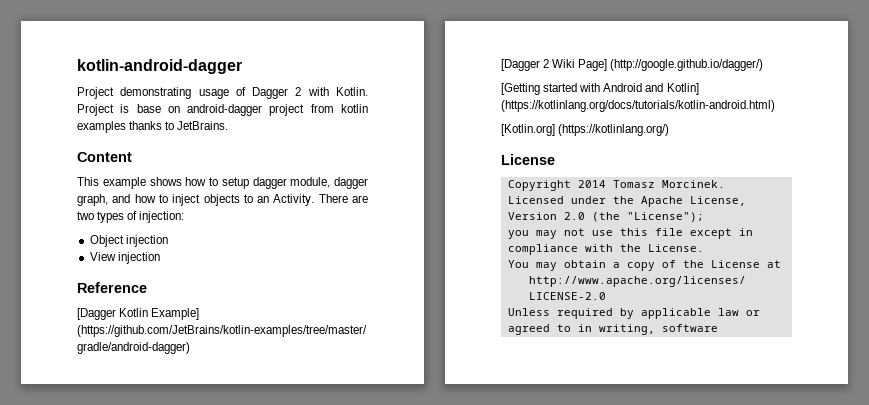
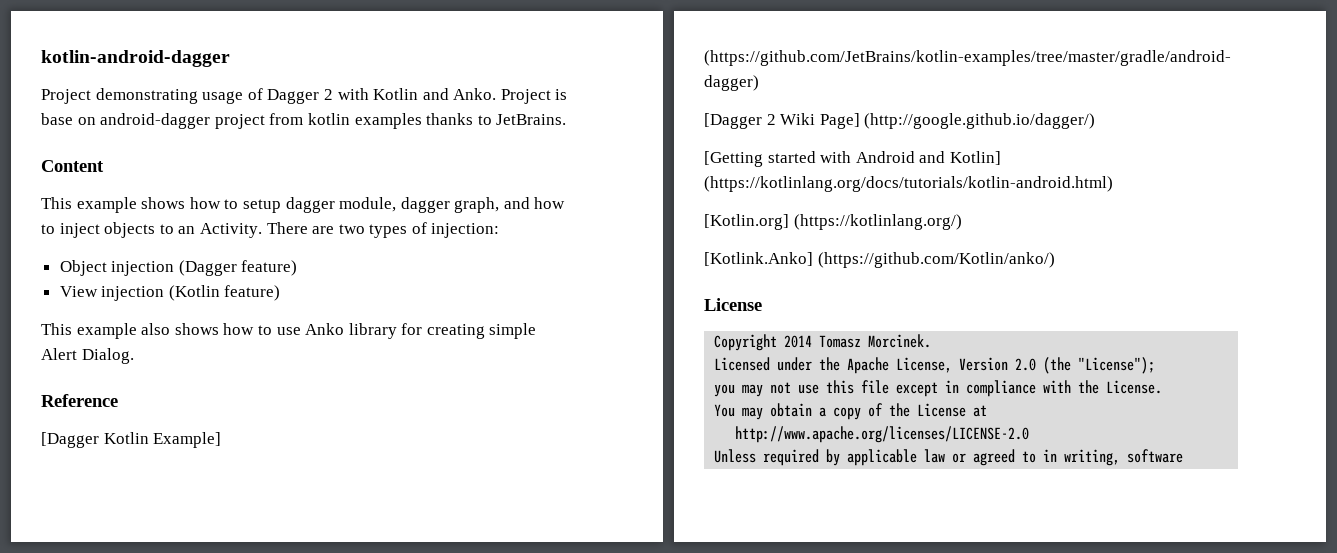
[335,87,368,96] Kotlin. -> [373,88,497,100] Kotlin and Anko.
(168, 241) none -> [178,260,298,276] (Dagger feature)
(160, 258) none -> [168,285,281,301] [41,323,537,339] [41,348,134,364] (Kotlin feature) // This example also shows how to use Anko library for creating simple Alert Dialog.
(670, 130) none -> [704,252,1055,268] // [Kotlink.Anko] (https://github.com/Kotlin/anko/)

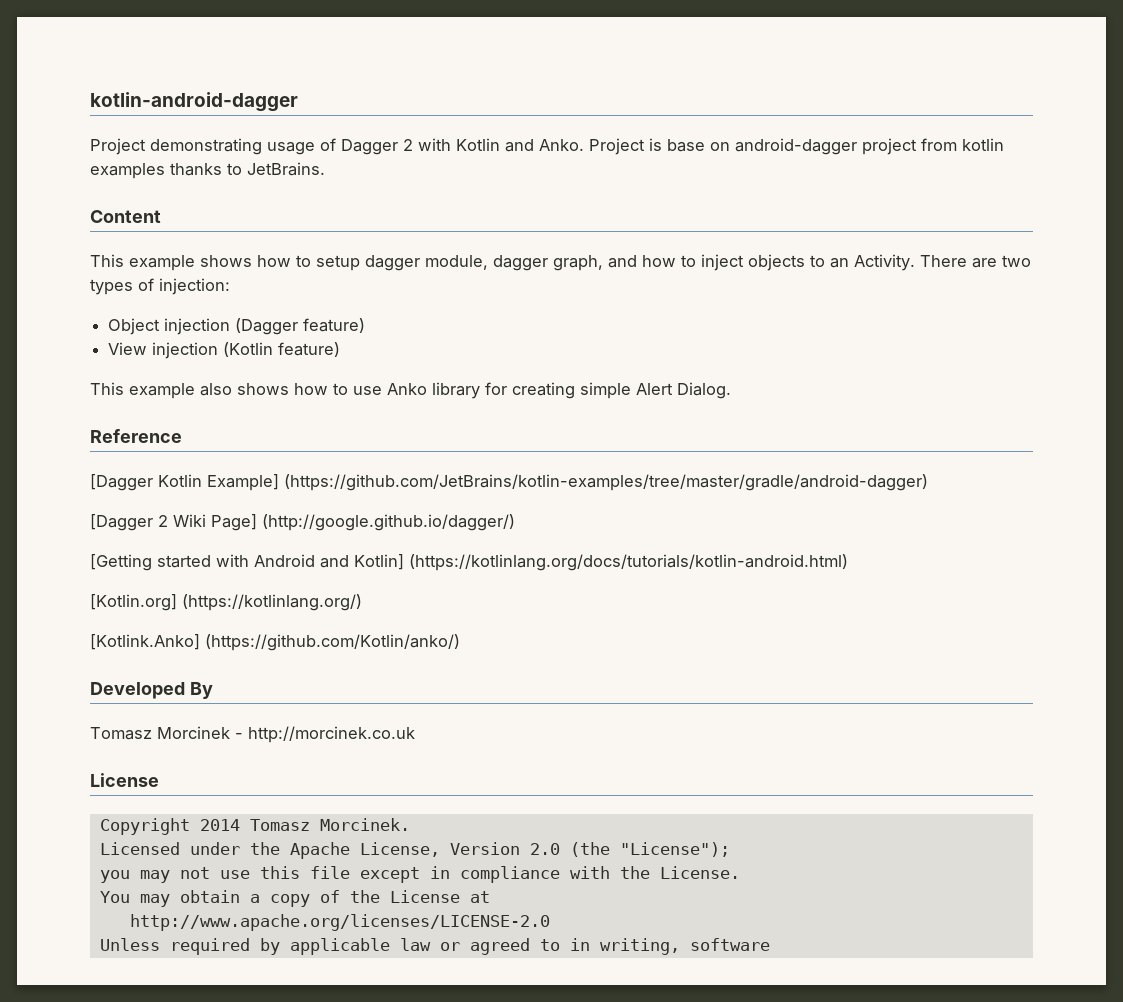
(1055, 260) none -> [90,682,213,699] [90,726,415,743] // Developed By // Tomasz Morcinek - http://morcinek.co.uk

